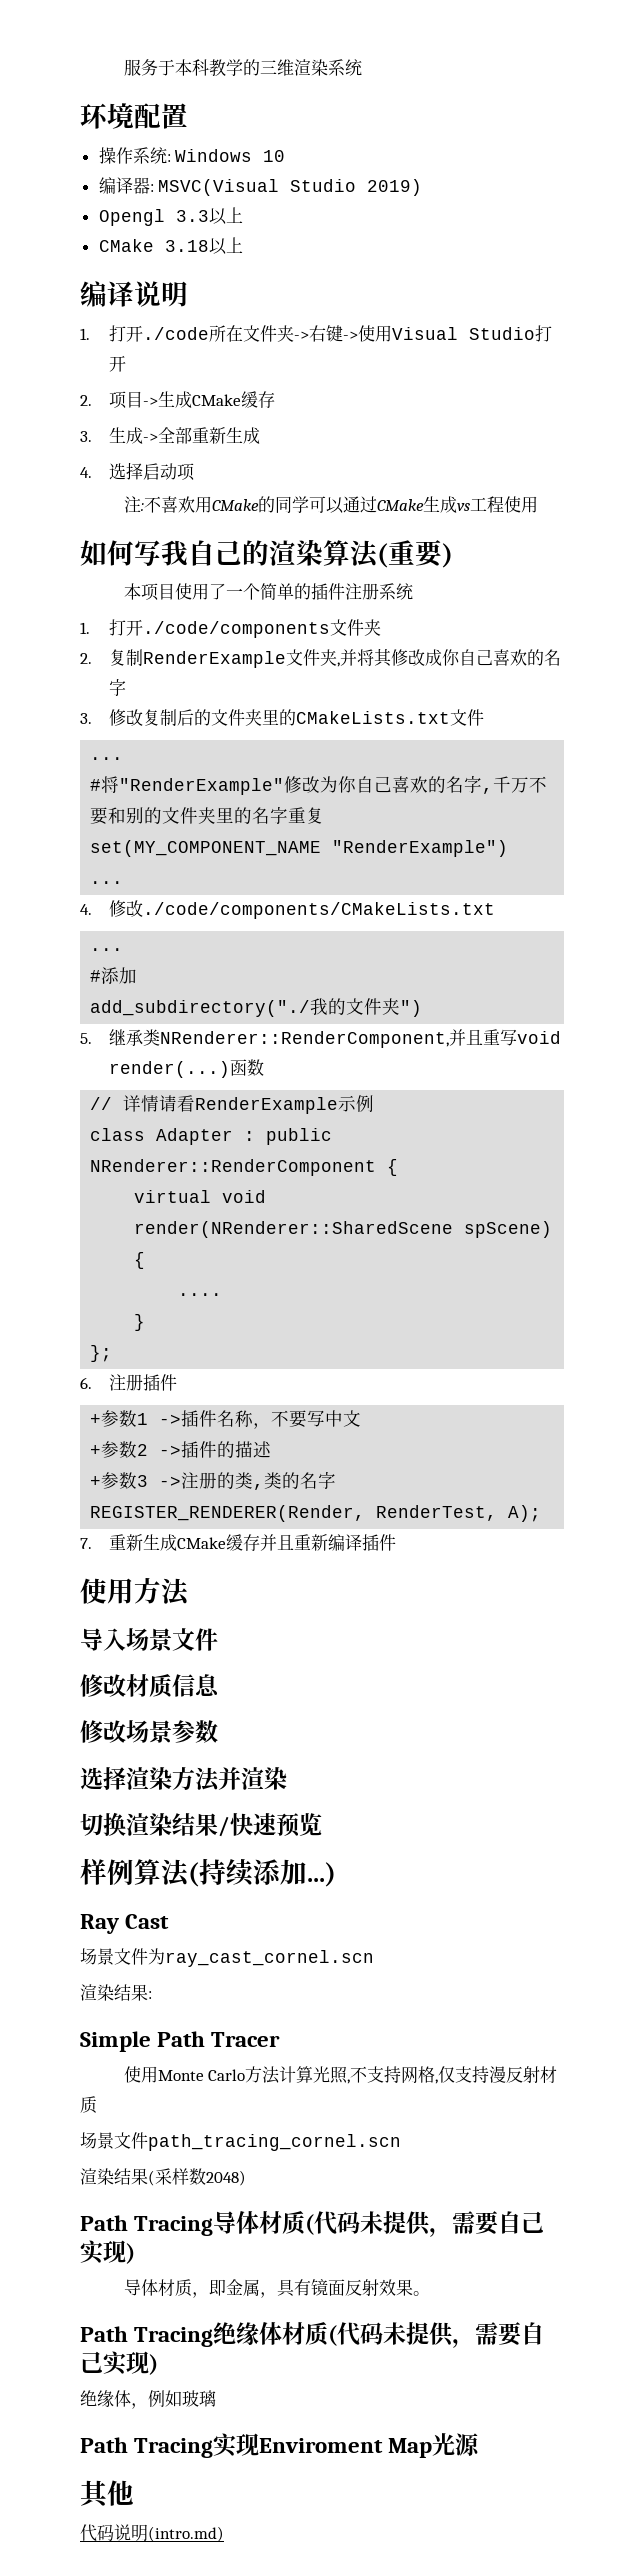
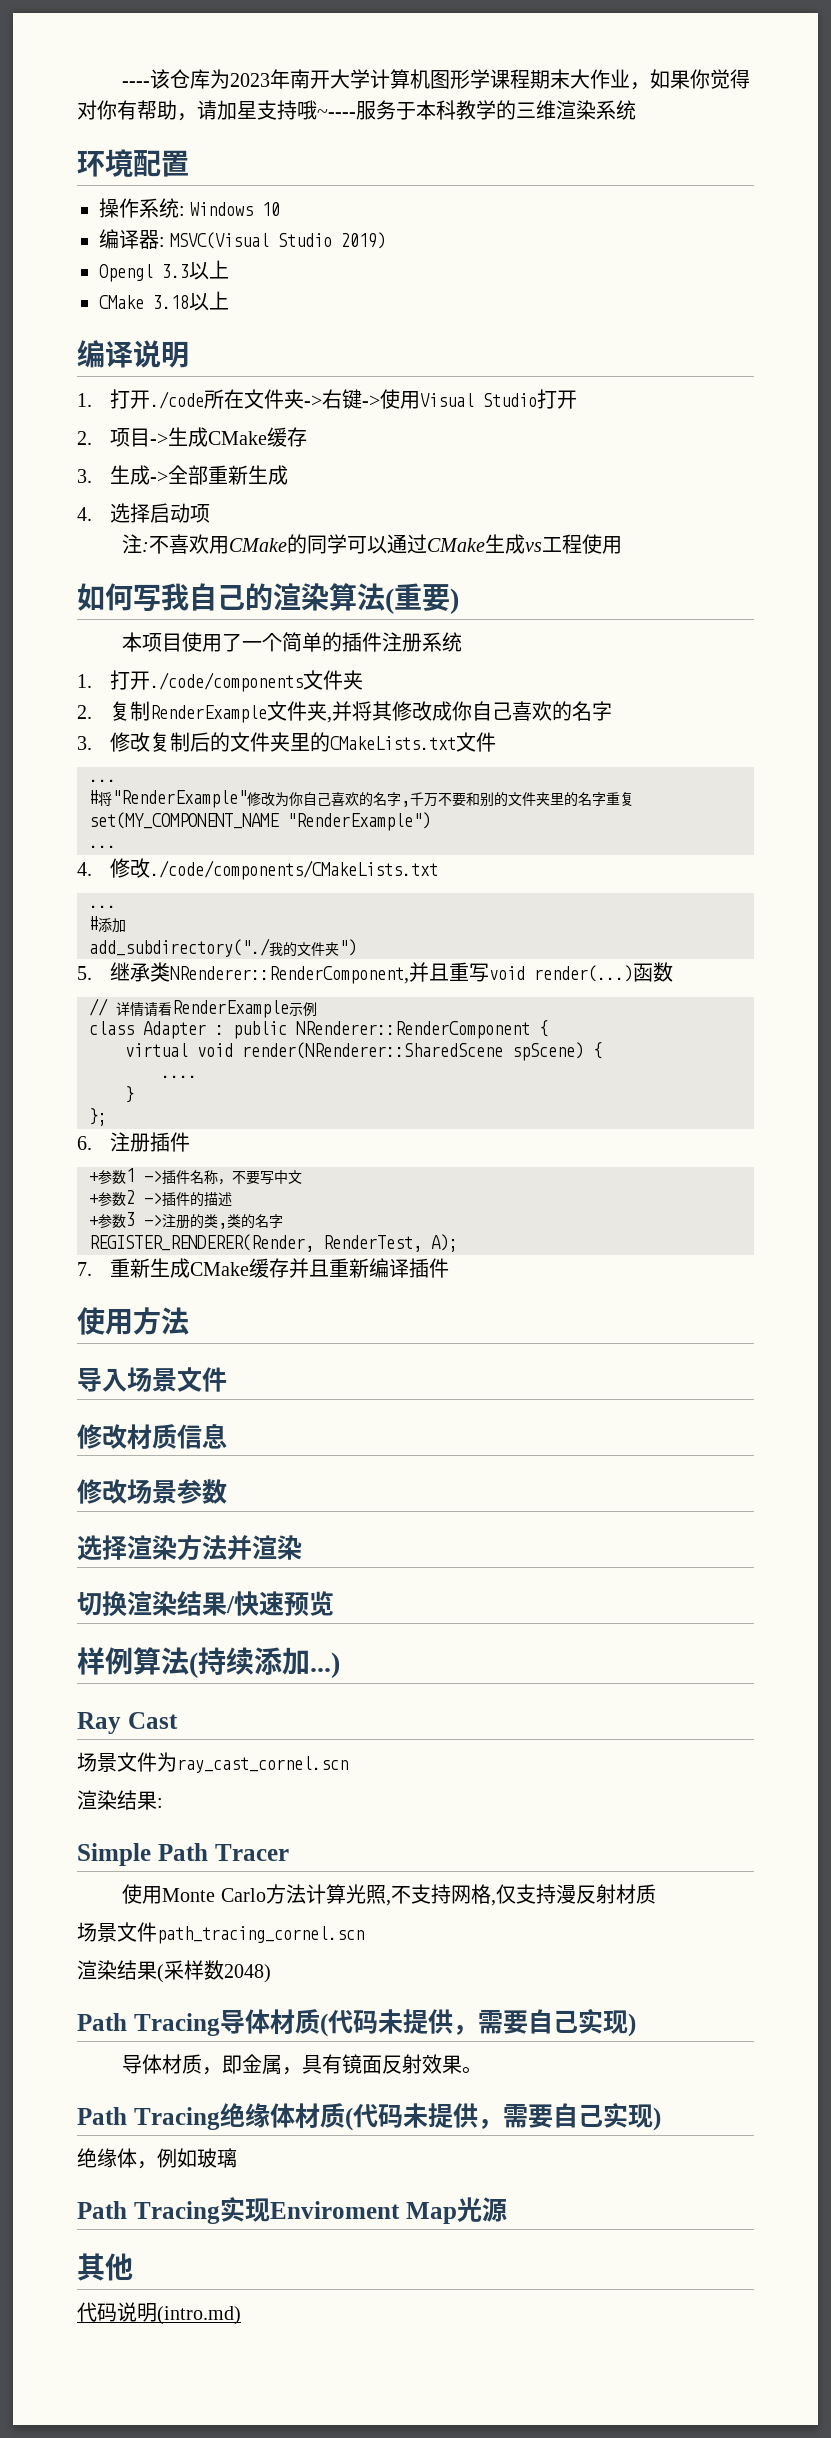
(123, 67) none -> [122,69,751,90] [77,100,356,121] ----该仓库为2023年南开大学计算机图形学课程期末大作业，如果你觉得对你有帮助，请加星支持哦~----

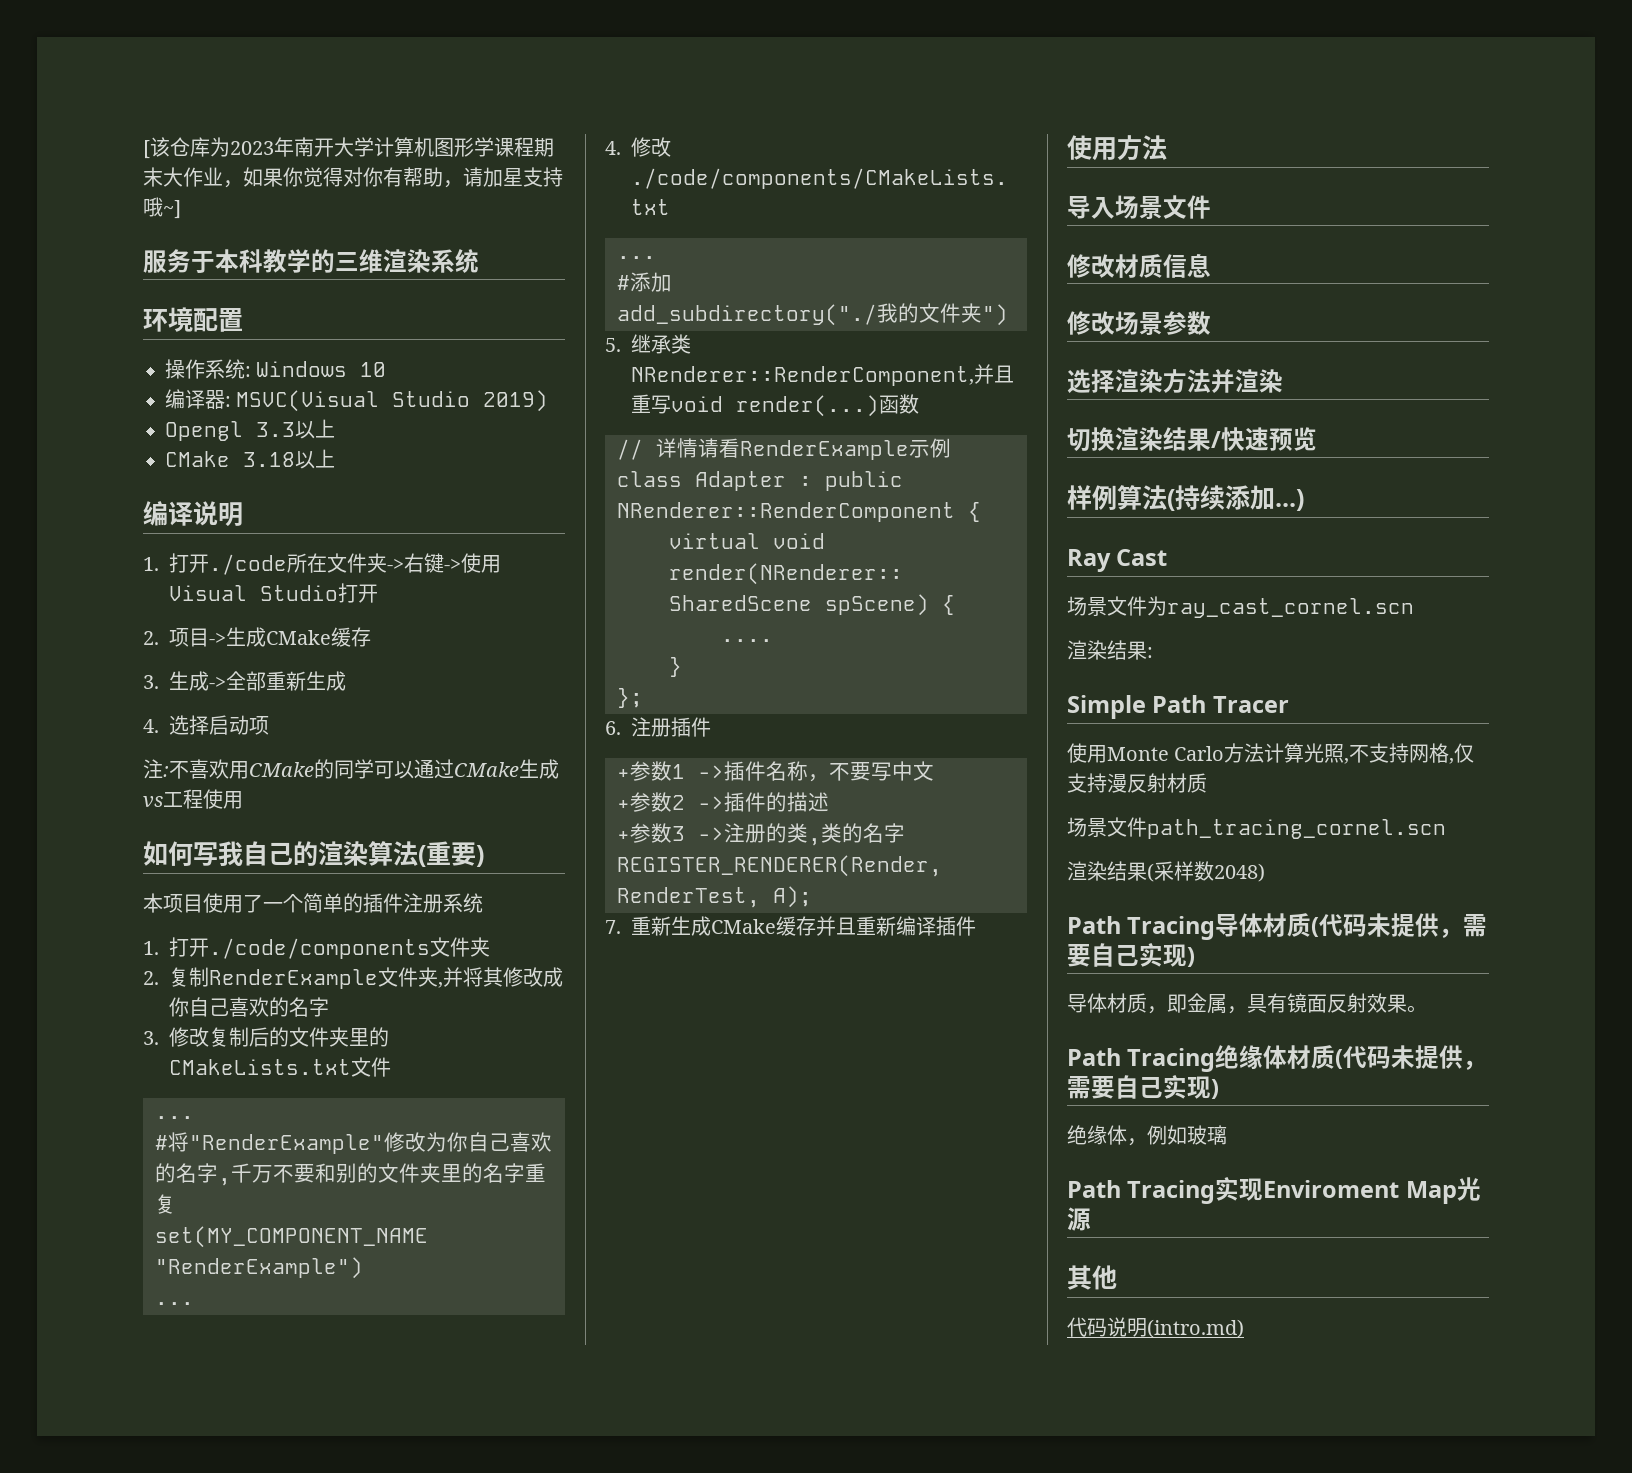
[122,81,151,87] ---- -> [143,140,150,159] [
[317,109,356,118] ~---- -> [163,200,181,219] ~] //

